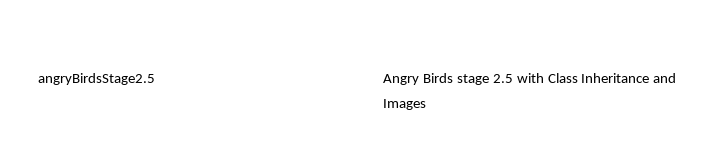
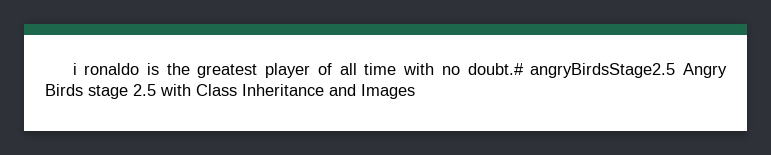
(38, 79) none -> [72,63,524,78] i ronaldo is the greatest player of all time with no doubt.#
(155, 79) // -> (676, 70) none

